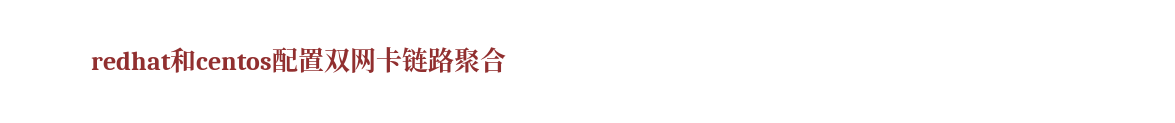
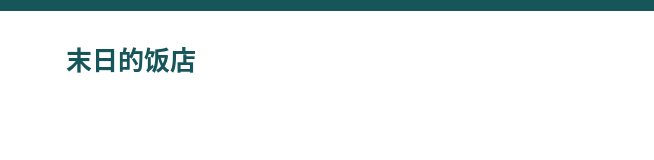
[91,47,506,73] redhat和centos配置双网卡链路聚合 -> [66,47,196,73] 末日的饭店

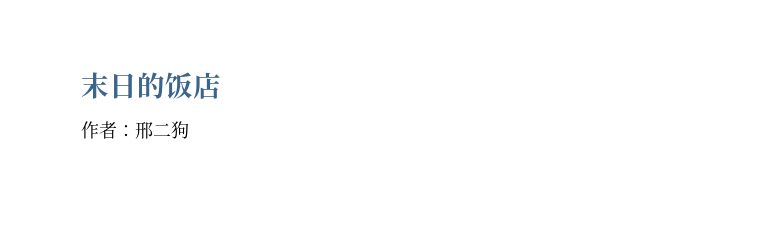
(196, 60) none -> [81,121,189,139] // 作者：邢二狗

